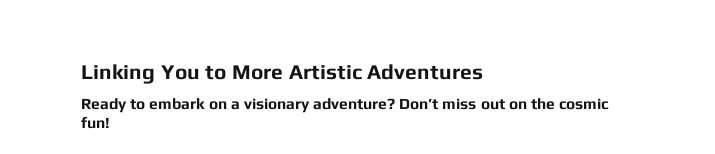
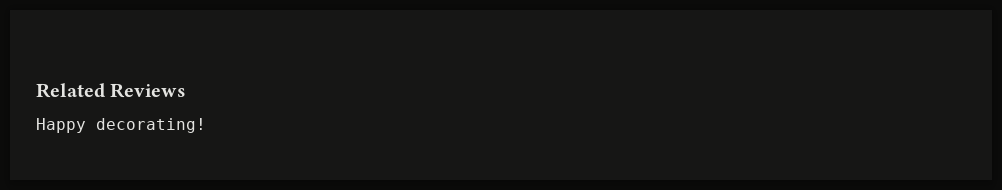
[81,64,484,84] [81,98,610,113] [81,117,110,129] Linking You to More Artistic Adventures // Ready to embark on a visionary adventure? Don’t miss out on the cosmic fun! -> [36,83,187,98] [36,118,206,133] Related Reviews // Happy decorating!

